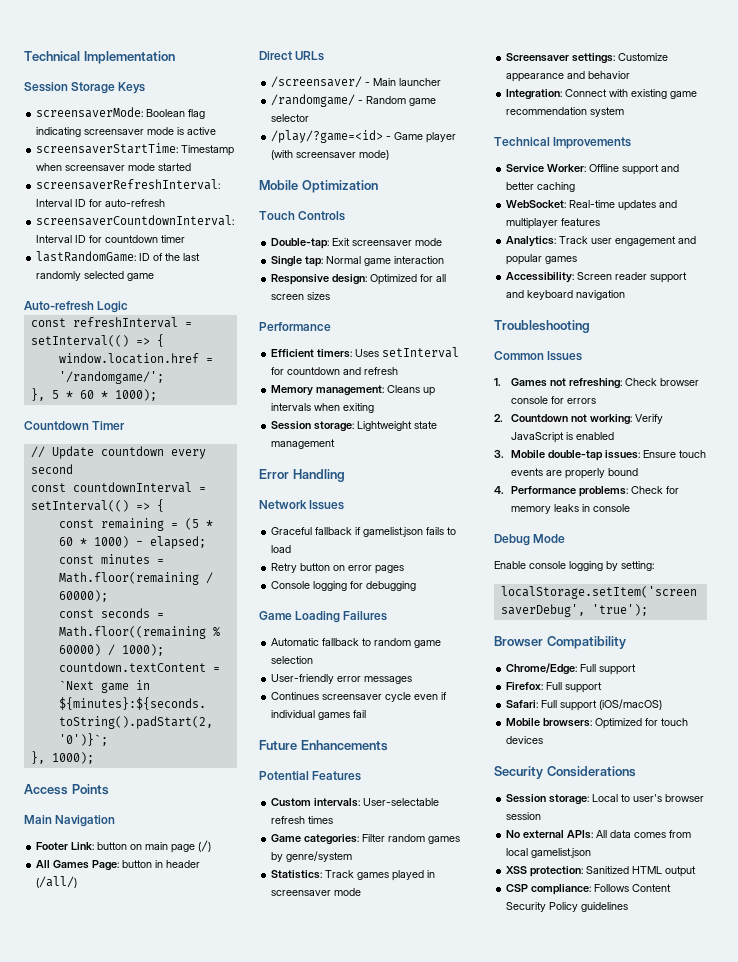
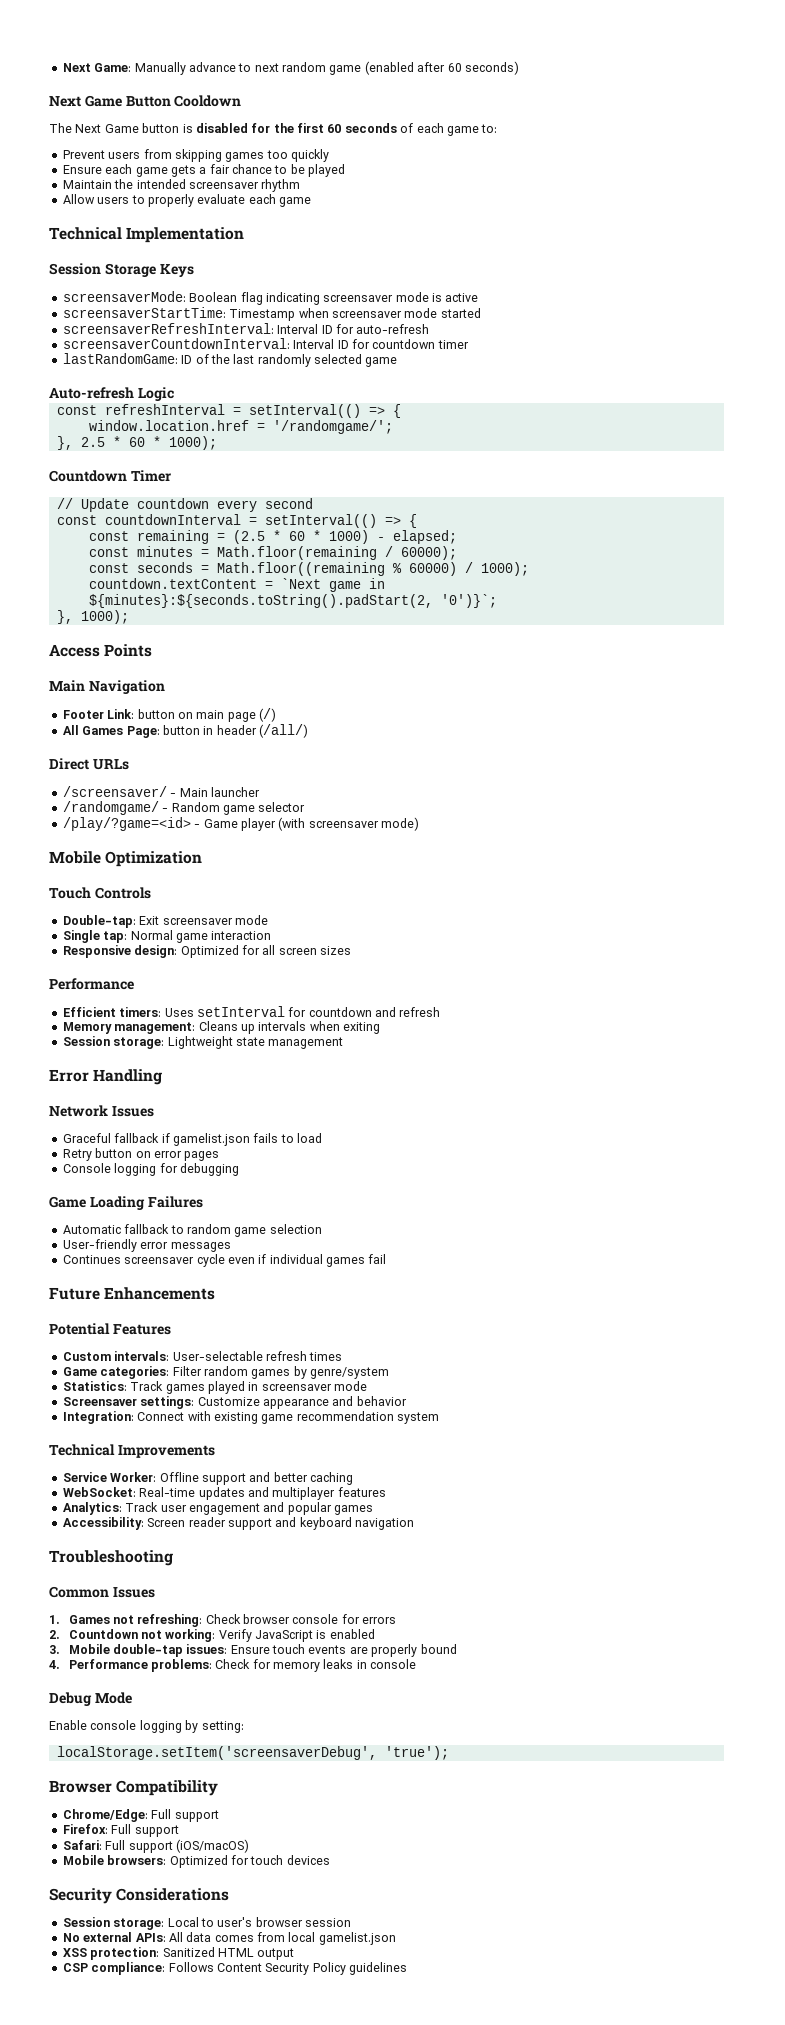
(24, 56) none -> [62,61,519,75] [49,95,242,107] [49,123,498,136] [62,149,329,162] [62,164,346,177] [62,179,301,192] [62,194,311,207] Next Game: Manually advance to next random game (enabled after 60 seconds) // Next Game Button Cooldown // The Next Game button is disabled for the first 60 seconds of each game to: // Prevent users from skipping games too quickly // Ensure each game gets a fair chance to be played // Maintain the intended screensaver rhythm // Allow users to properly evaluate each game //
[51,390,59,399] 5 -> [80,437,105,447] 2.5
[184,518,199,530] (5 -> [232,530,265,544] (2.5

